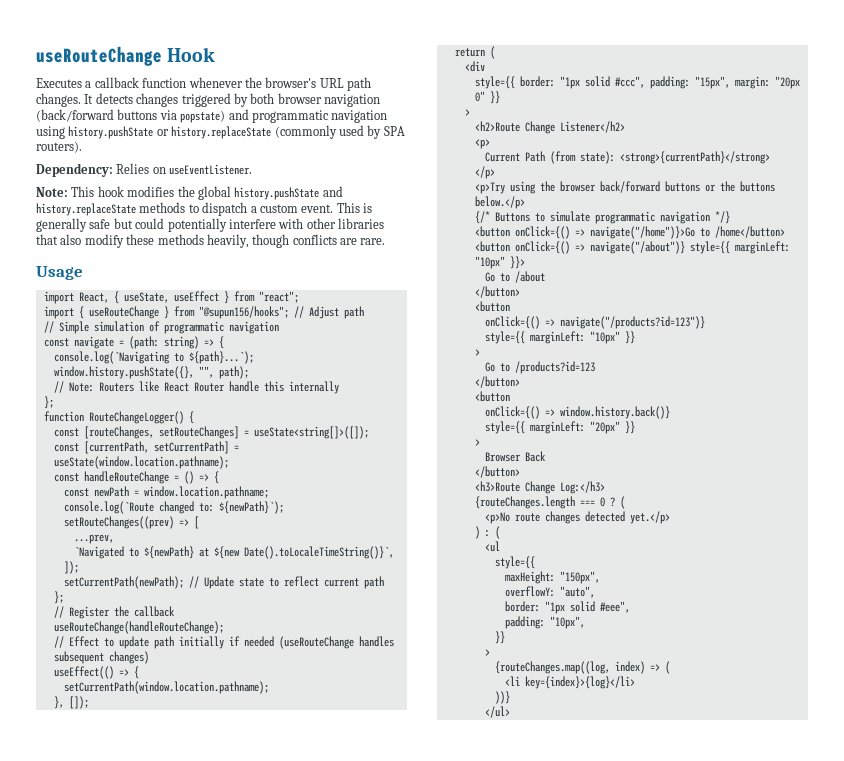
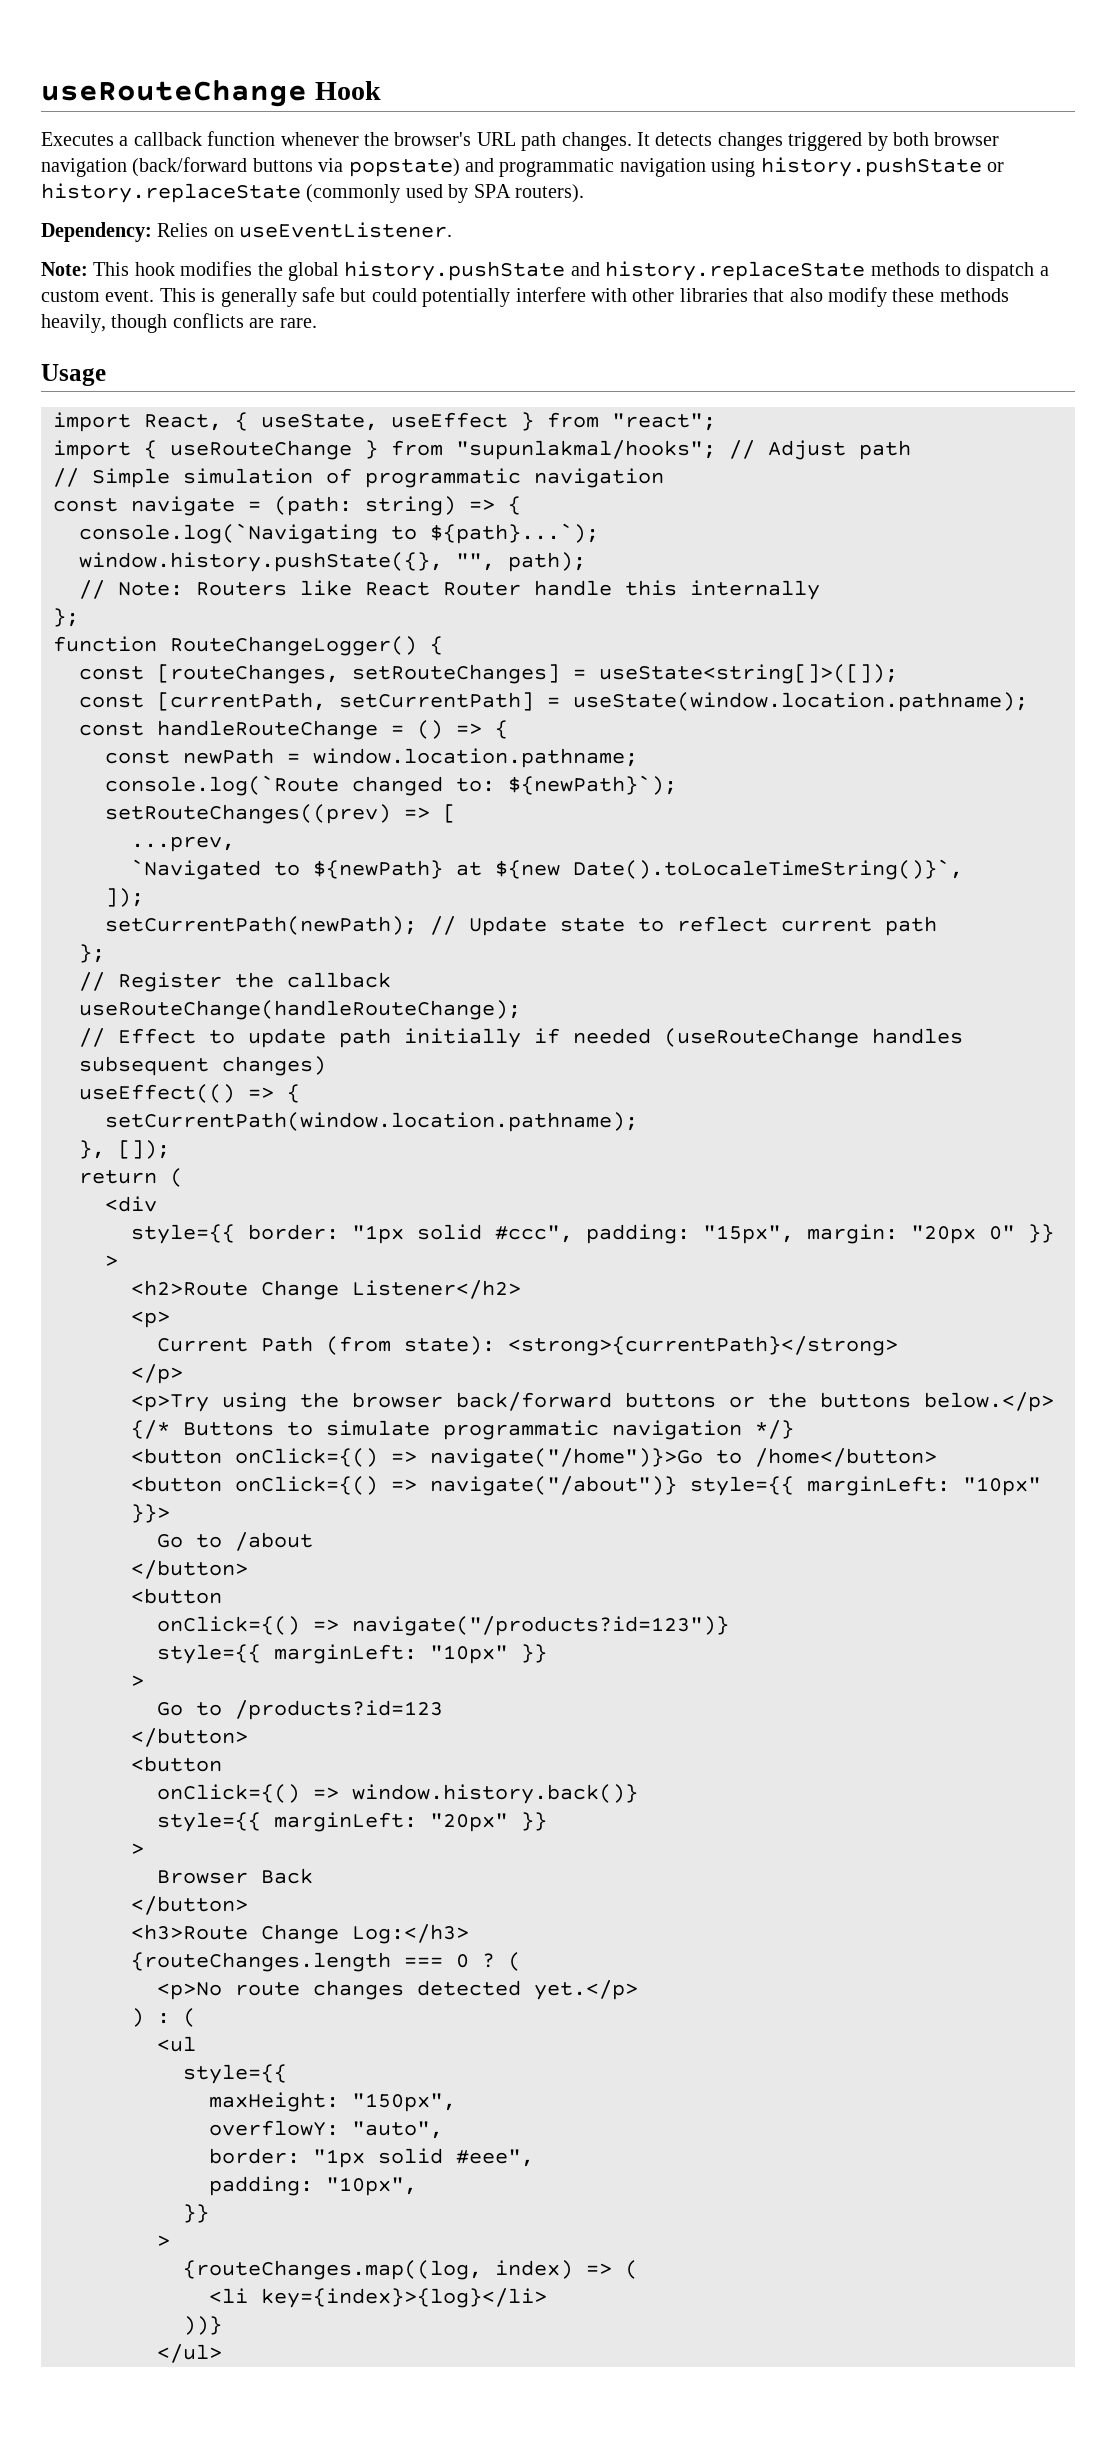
[198,306,289,319] "@supun156/hooks"; -> [456,440,716,460] "supunlakmal/hooks";

